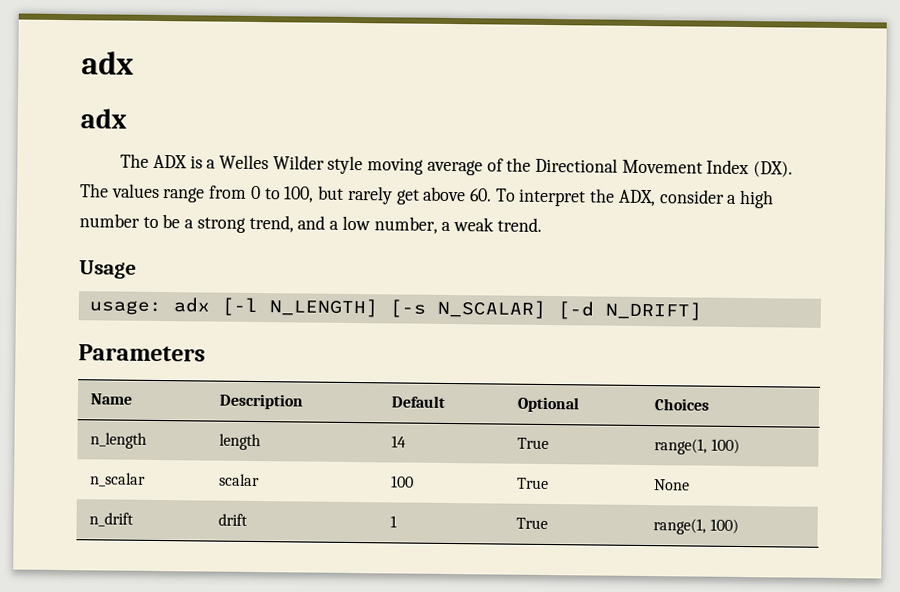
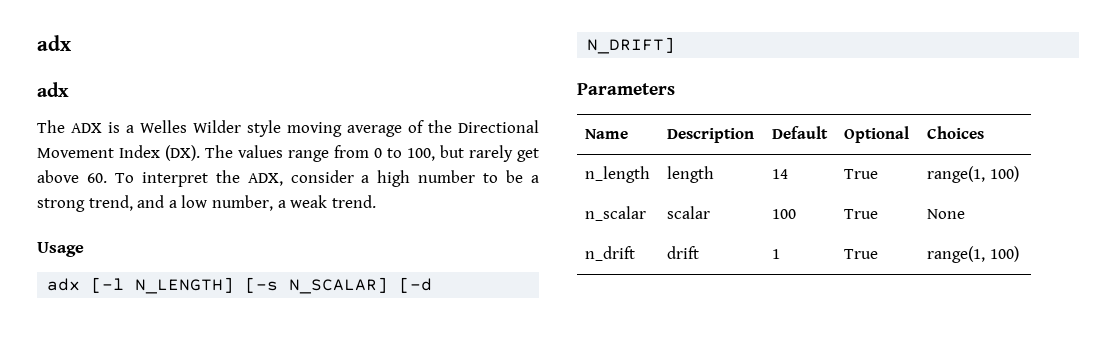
[88,300,162,316] usage: -> (84, 249) none

